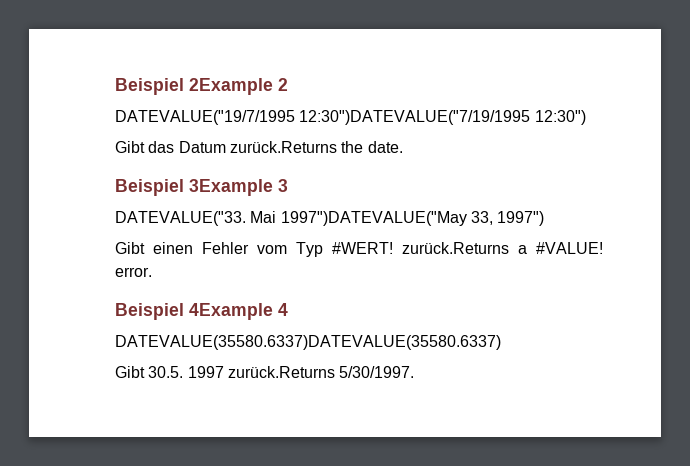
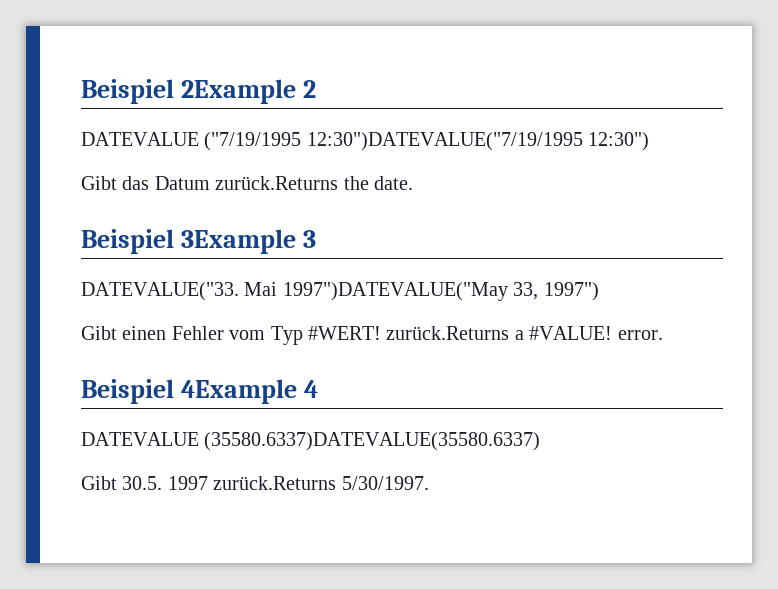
[115,110,295,125] DATEVALUE("19/7/1995 -> [81,132,302,151] DATEVALUE ("7/19/1995
[115,335,501,350] DATEVALUE(35580.6337)DATEVALUE(35580.6337) -> [81,432,541,451] DATEVALUE (35580.6337)DATEVALUE(35580.6337)

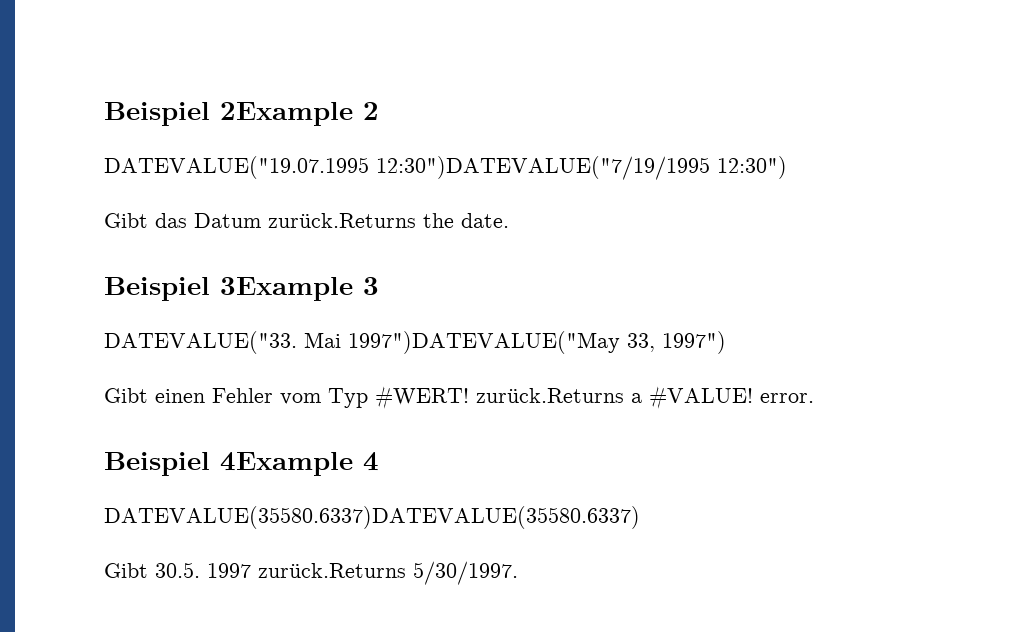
[81,132,302,151] DATEVALUE ("7/19/1995 -> [104,156,369,179] DATEVALUE("19.07.1995
[81,432,541,451] DATEVALUE (35580.6337)DATEVALUE(35580.6337) -> [104,506,640,529] DATEVALUE(35580.6337)DATEVALUE(35580.6337)

